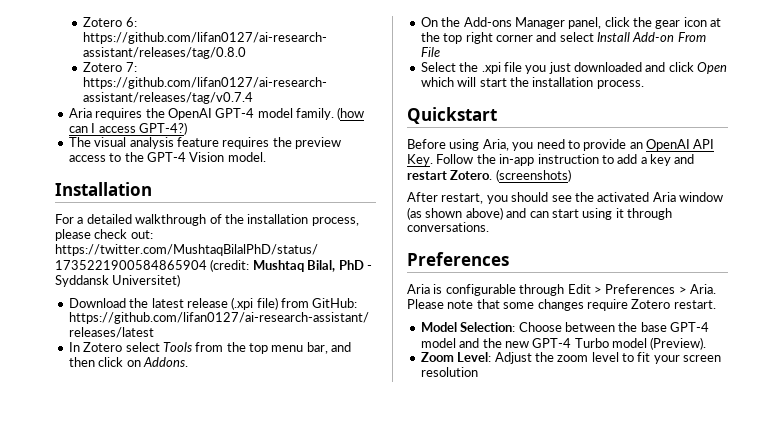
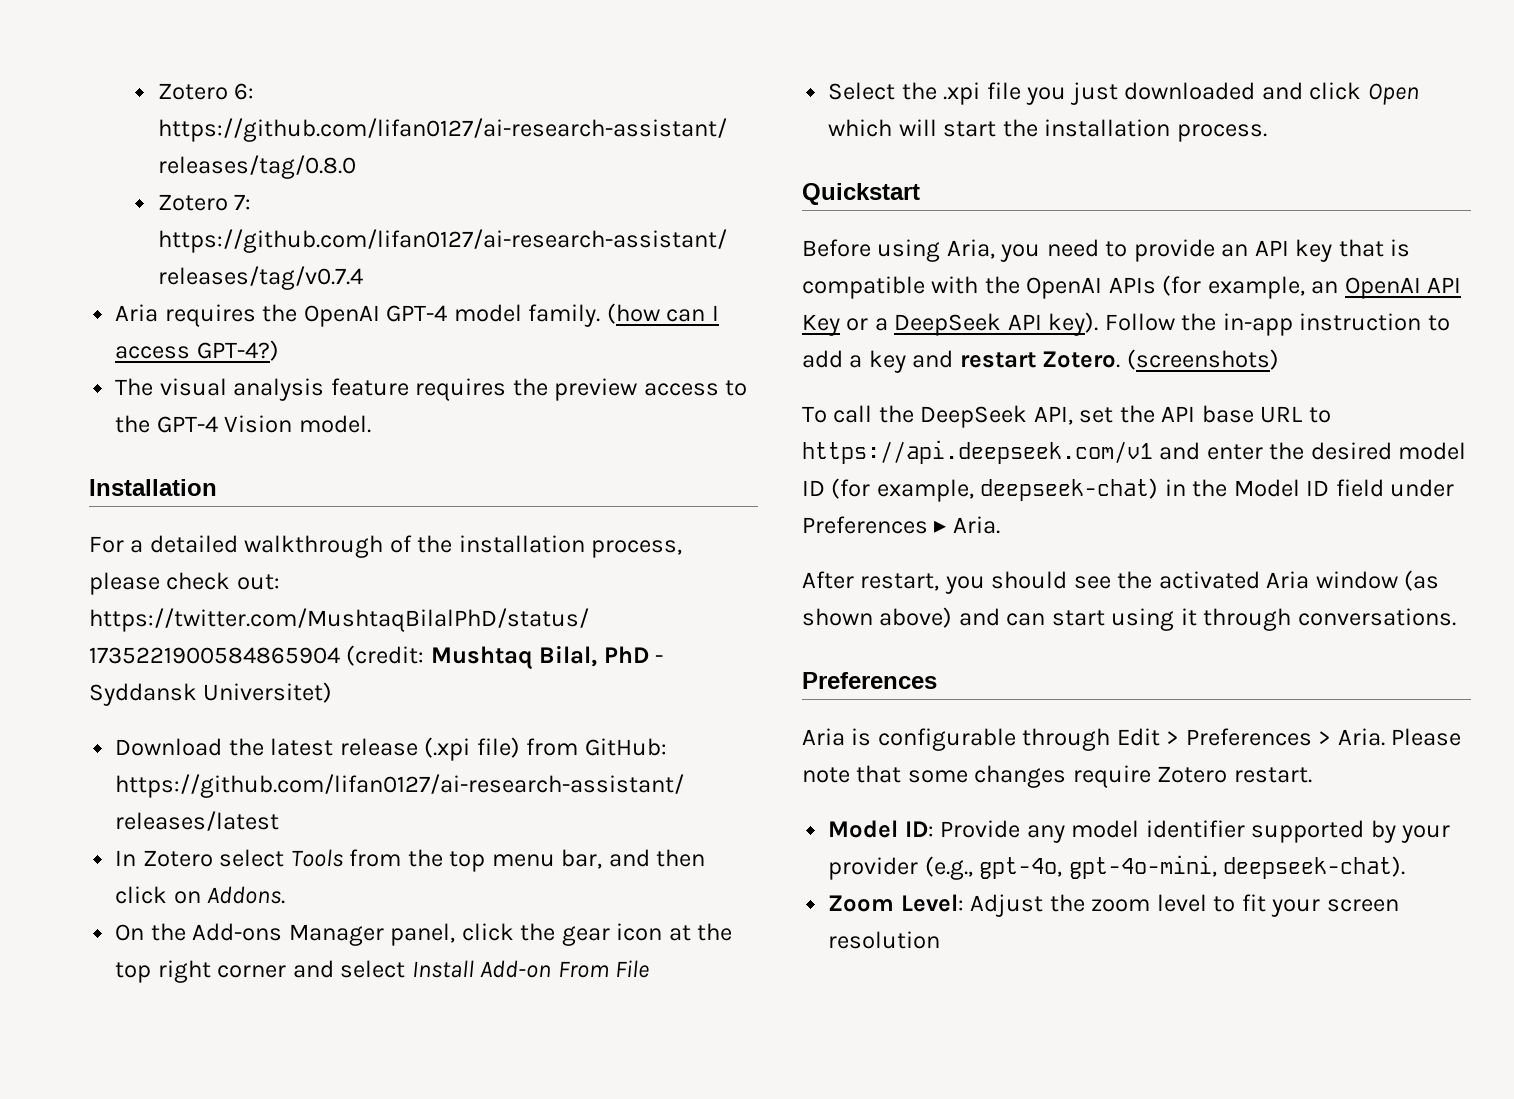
[646,139,715,151] [407,154,433,166] OpenAI API Key. -> [1254,239,1411,262] [802,275,1462,299] [802,312,1099,336] API key that is compatible with the OpenAI APIs (for example, an OpenAI API Key or a DeepSeek API key).
(571, 175) none -> [802,405,1331,428] [802,440,1467,464] [802,478,1455,502] [802,516,1000,534] // To call the DeepSeek API, set the API base URL to https://api.deepseek.com/v1 and enter the desired model ID (for example, deepseek-chat) in the Model ID field under Preferences ▸ Aria.
[460,322,709,332] [420,337,707,350] Selection: Choose between the base GPT-4 model and the new GPT-4 Turbo model (Preview). -> [904,820,1451,843] [828,855,1406,880] ID: Provide any model identifier supported by your provider (e.g., gpt-4o, gpt-4o-mini, deepseek-chat).

